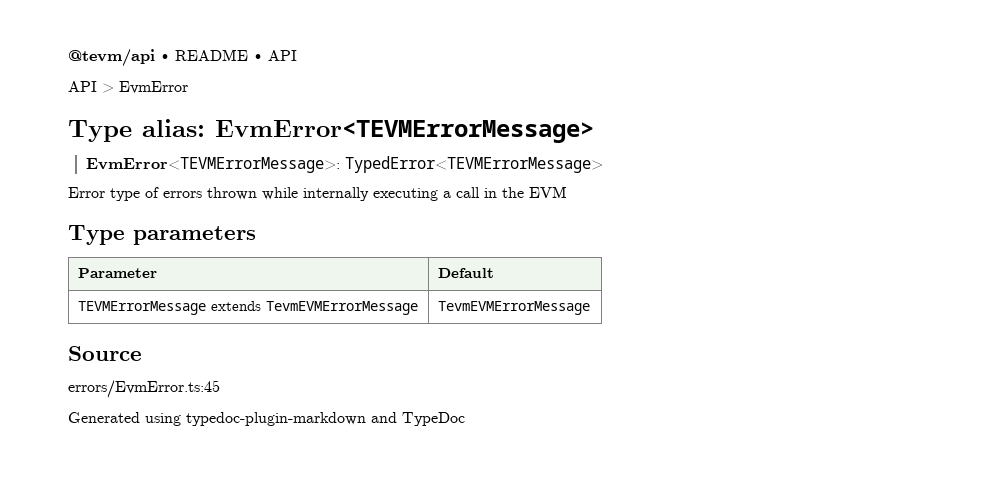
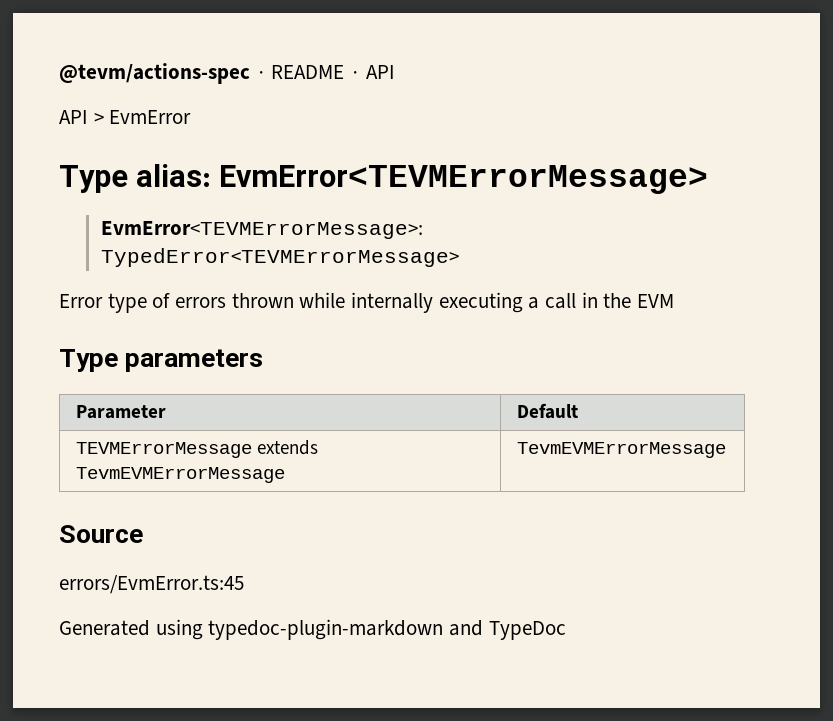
[68,49,155,67] @tevm/api -> [59,63,250,84] @tevm/actions-spec

